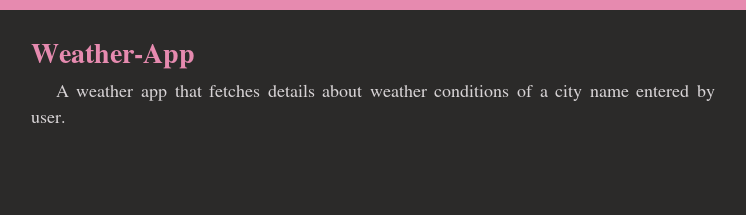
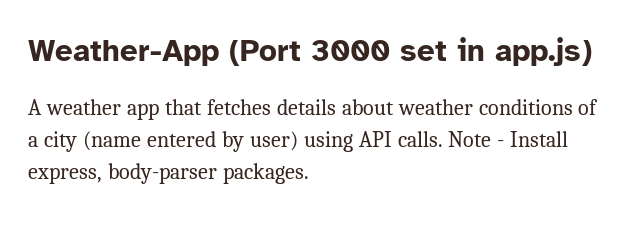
(195, 56) none -> [229,37,592,66] (Port 3000 set in app.js)
[589,89,629,97] name -> [82,131,141,151] (name
[31,115,66,123] user. -> [249,131,569,152] [28,163,309,184] user) using API calls. Note - Install express, body-parser packages.

